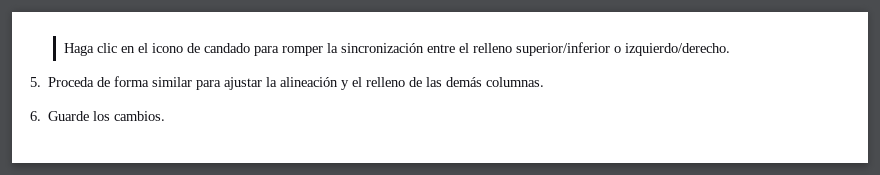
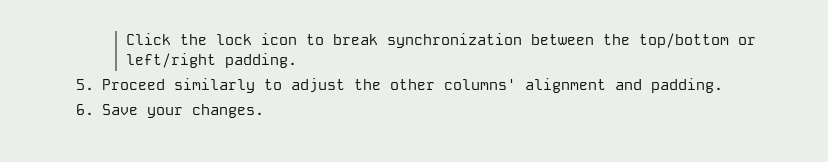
[63,42,730,56] [30,76,545,90] [30,111,166,121] Haga clic en el icono de candado para romper la sincronización entre el relleno superior/inferior o izquierdo/derecho. // 5. Proceda de forma similar para ajustar la alineación y el relleno de las demás columnas. // 6. Guarde los cambios. -> [125,33,756,48] [125,53,297,68] [76,78,723,93] [76,104,264,118] Click the lock icon to break synchronization between the top/bottom or left/right padding. // 5. Proceed similarly to adjust the other columns' alignment and padding. // 6. Save your changes.

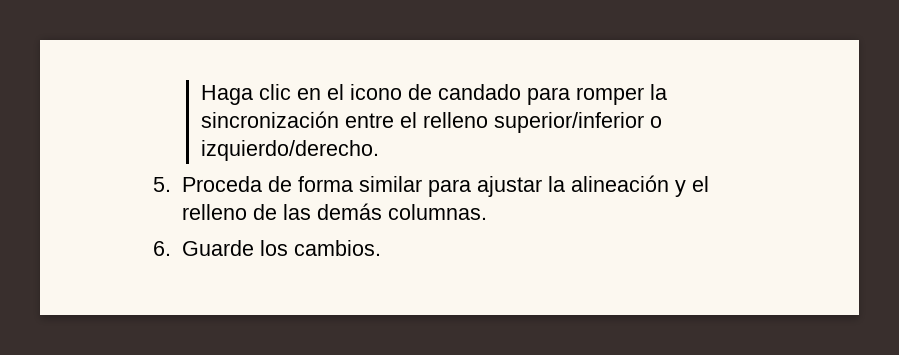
[125,33,756,48] [125,53,297,68] [76,78,723,93] [76,104,264,118] Click the lock icon to break synchronization between the top/bottom or left/right padding. // 5. Proceed similarly to adjust the other columns' alignment and padding. // 6. Save your changes. -> [200,84,667,105] [200,111,662,133] [200,140,379,161] [153,175,709,197] [181,203,487,220] [153,240,381,256] Haga clic en el icono de candado para romper la sincronización entre el relleno superior/inferior o izquierdo/derecho. // 5. Proceda de forma similar para ajustar la alineación y el relleno de las demás columnas. // 6. Guarde los cambios.

